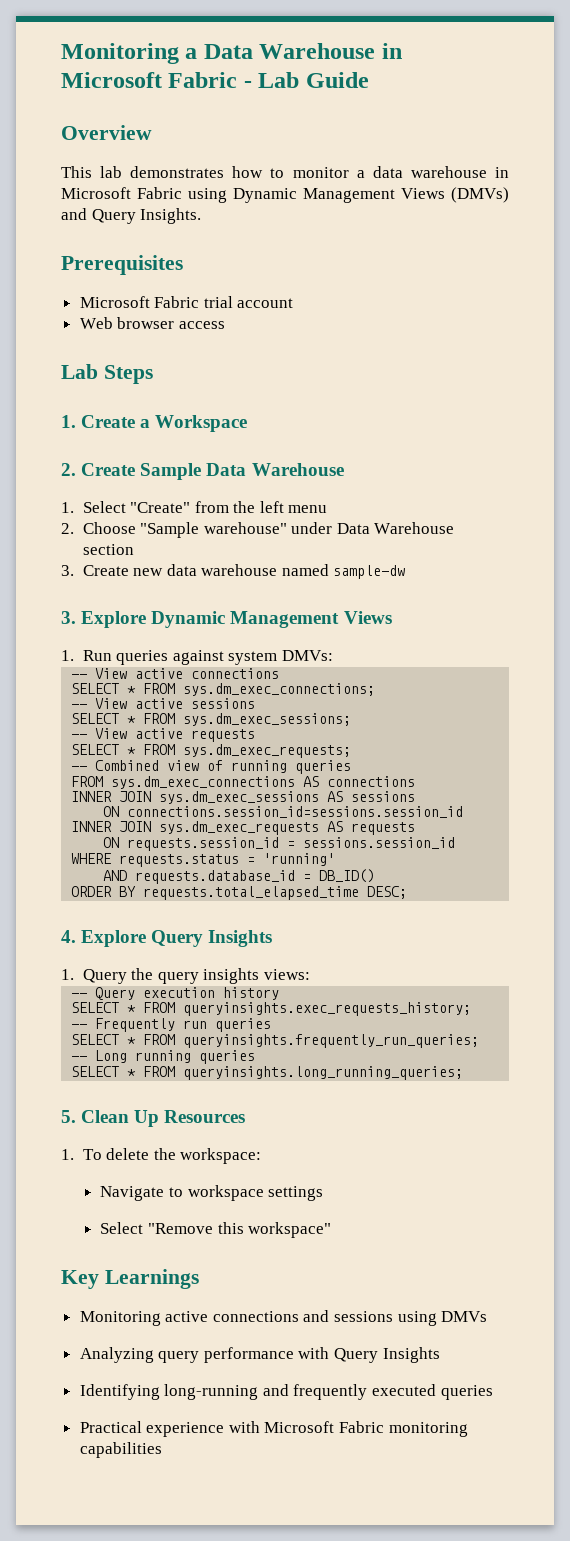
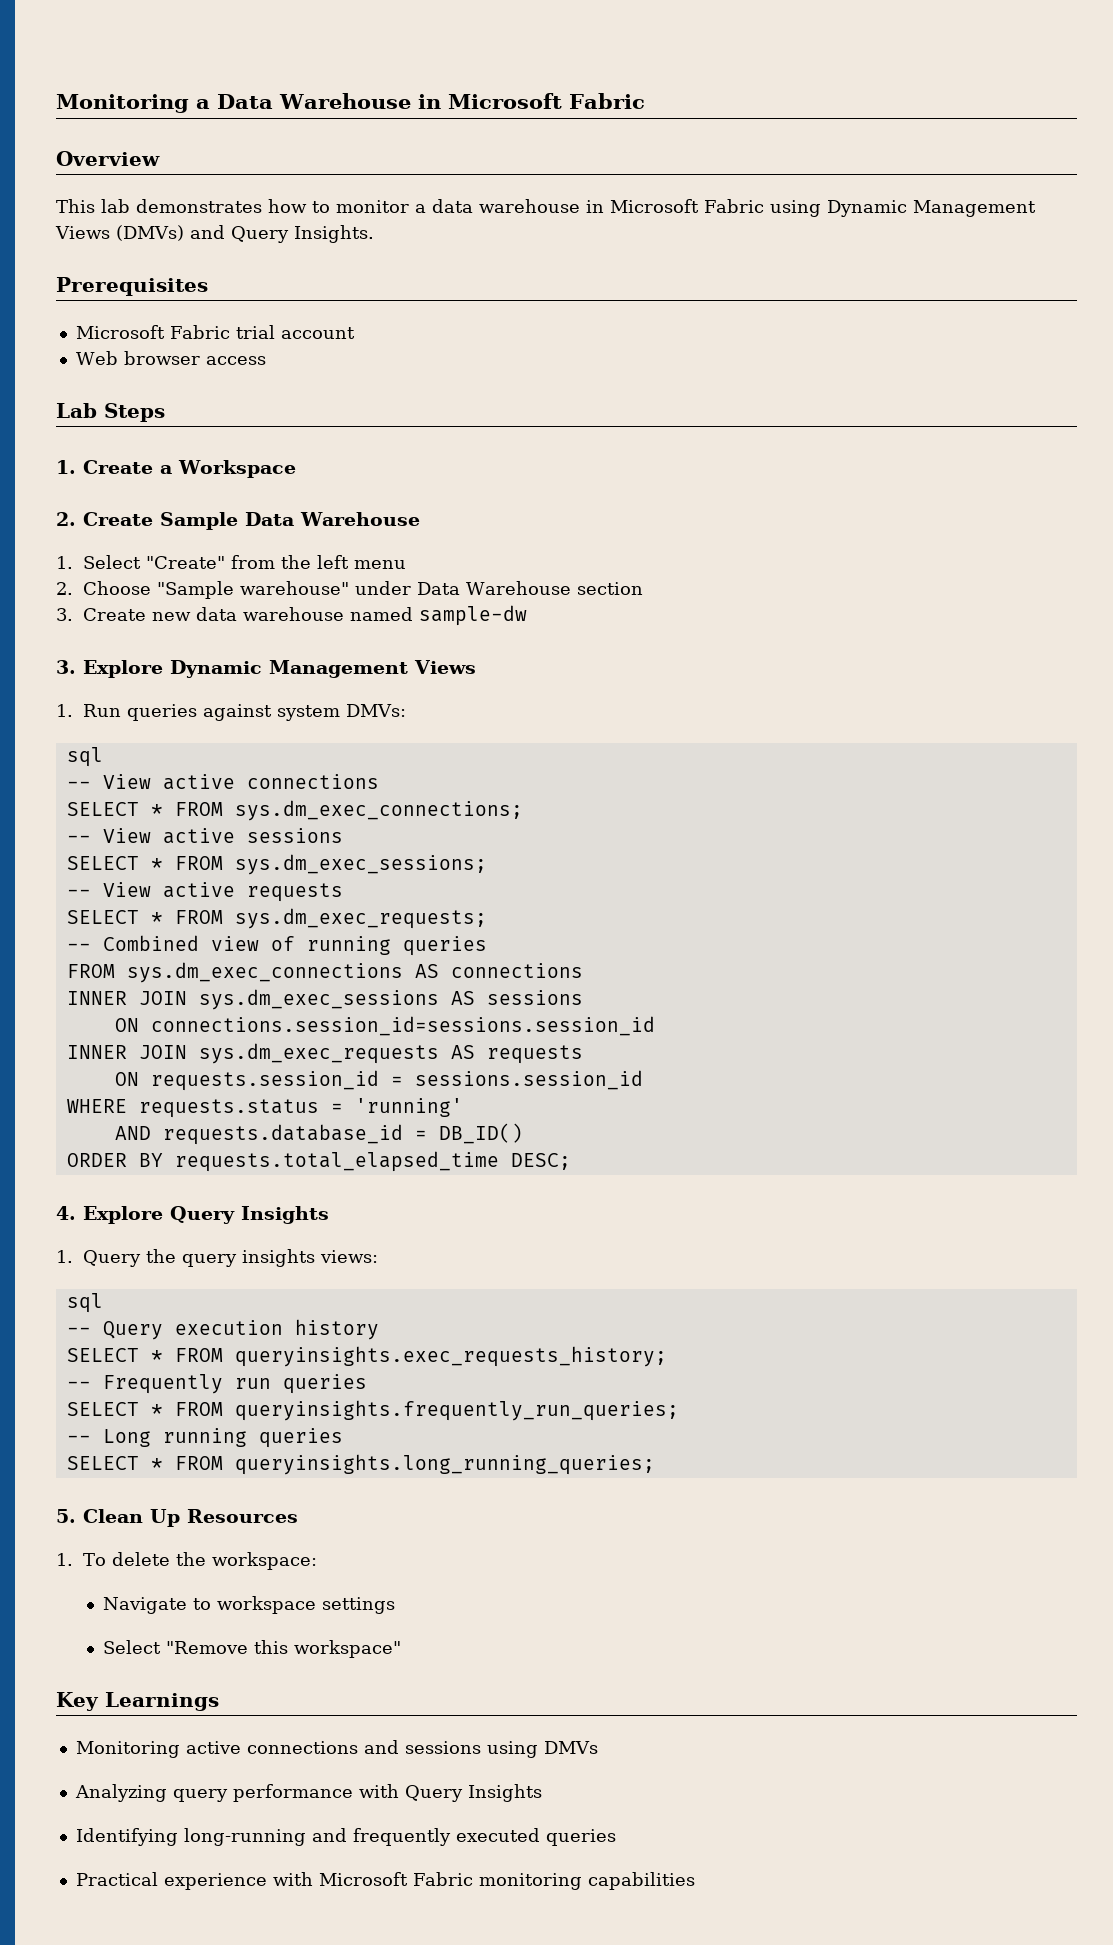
[243,72,369,88] - Lab Guide -> (645, 101) none
(333, 655) none -> [66,747,103,767] // sql
(310, 974) none -> [66,1293,103,1313] // sql

